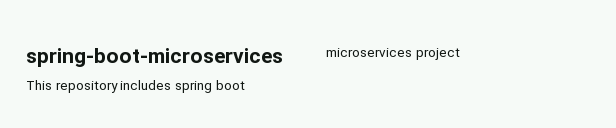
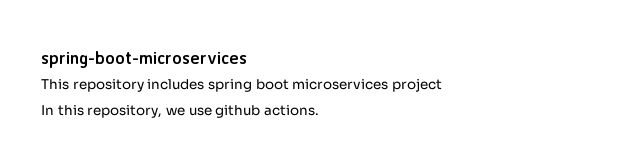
(460, 54) none -> [41,105,319,118] // In this repository, we use github actions.

